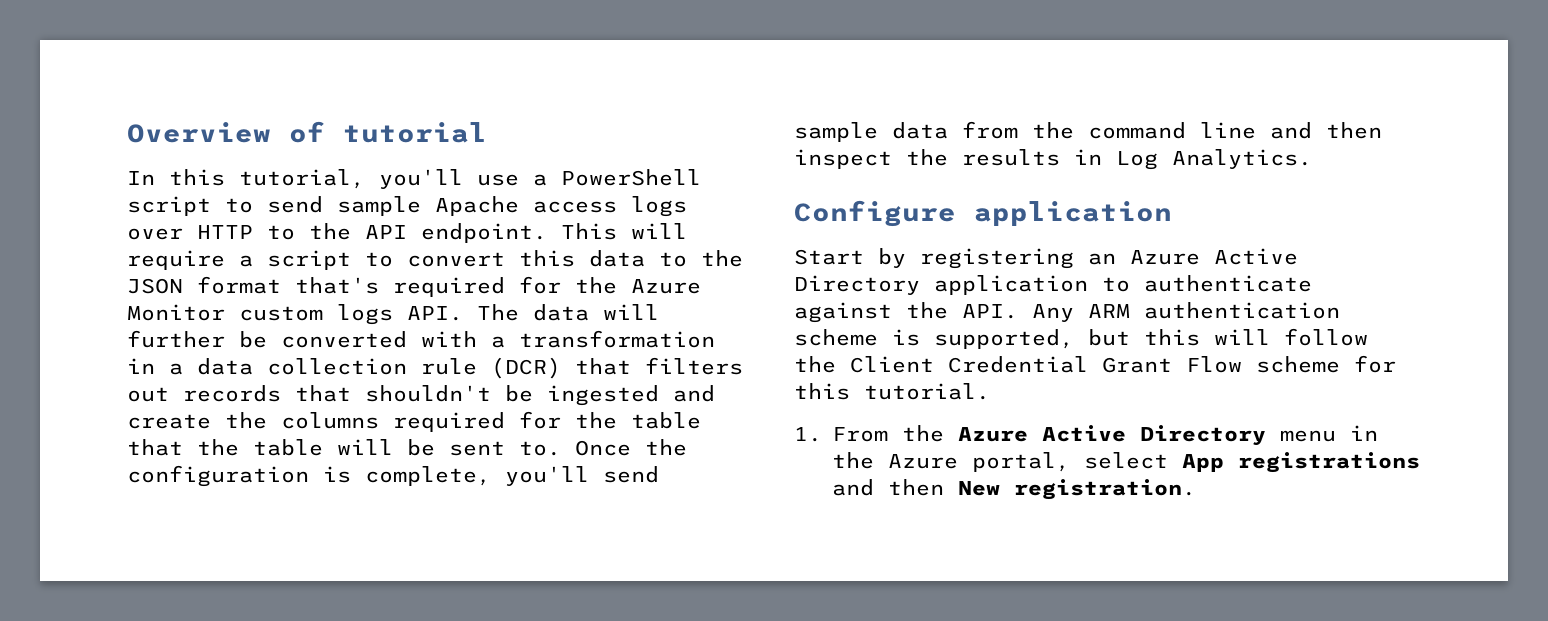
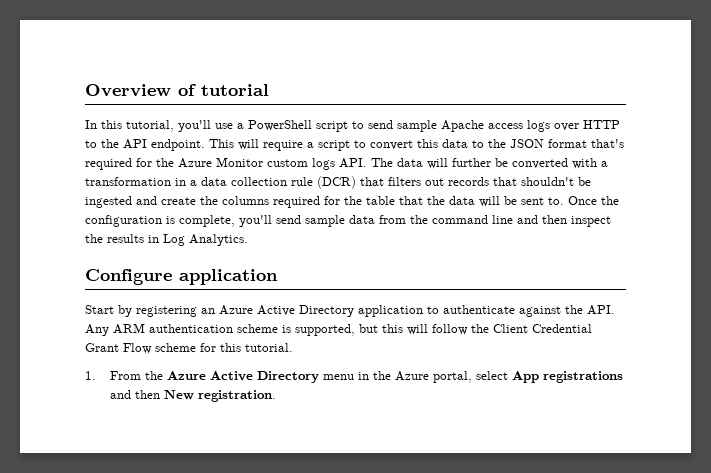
[253,439,323,456] table -> [449,196,475,205] data

